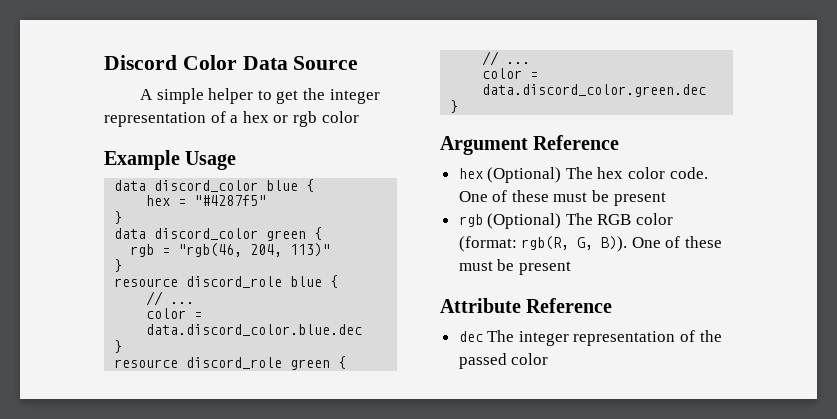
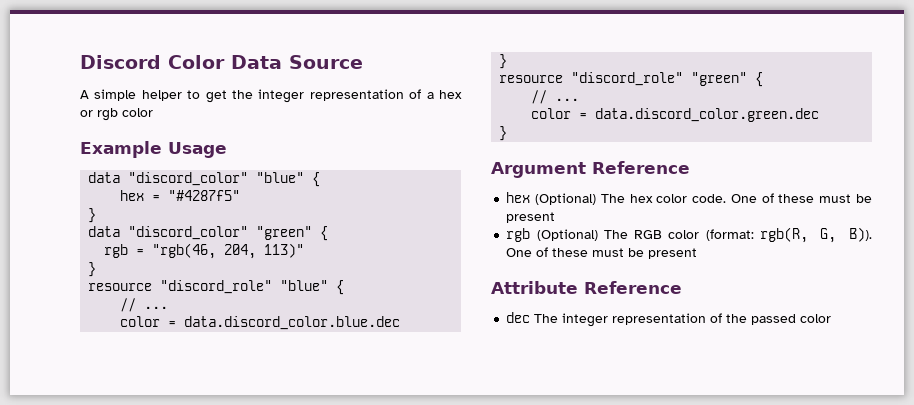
[154,180,299,192] discord_color blue -> [128,172,305,186] "discord_color" "blue"
[154,228,307,241] discord_color green -> [128,226,313,240] "discord_color" "green"
[186,276,323,288] discord_role blue -> [160,280,329,294] "discord_role" "blue"
[186,357,331,370] discord_role green -> [571,72,748,86] "discord_role" "green"

